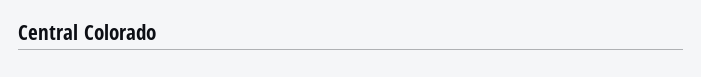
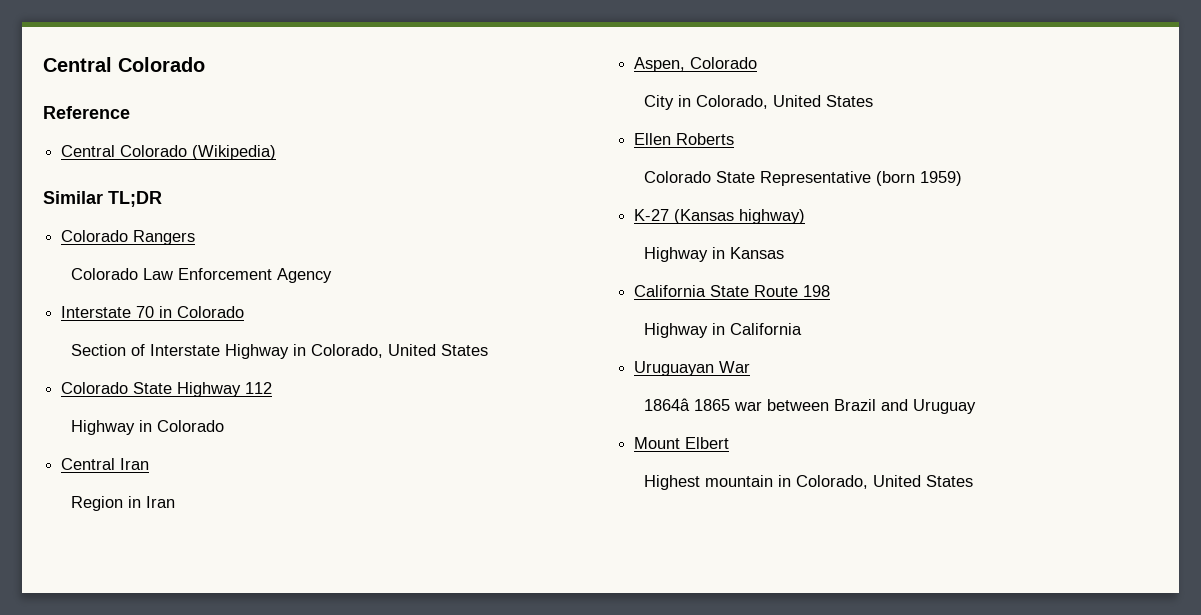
[18,24,156,40] Central Colorado -> [43,57,205,72] [43,106,130,119] [61,145,277,160] [43,191,162,207] [61,230,196,245] [71,268,333,283] [61,306,245,318] [71,344,489,359] [61,382,273,397] [71,420,225,435] [61,458,150,470] [71,496,176,511] [634,57,758,72] [644,95,874,110] [634,133,735,145] [644,171,963,186] [634,209,806,224] [644,247,785,262] [634,285,831,297] [644,323,803,338] [634,361,751,376] [644,398,977,414] [634,437,730,449] [644,475,974,490] Central Colorado // Reference // Central Colorado (Wikipedia) // Similar TL;DR // Colorado Rangers // Colorado Law Enforcement Agency // Interstate 70 in Colorado // Section of Interstate Highway in Colorado, United States // Colorado State Highway 112 // Highway in Colorado // Central Iran // Region in Iran // Aspen, Colorado // City in Colorado, United States // Ellen Roberts // Colorado State Representative (born 1959) // K-27 (Kansas highway) // Highway in Kansas // California State Route 198 // Highway in California // Uruguayan War // 1864â 1865 war between Brazil and Uruguay // Mount Elbert // Highest mountain in Colorado, United States

